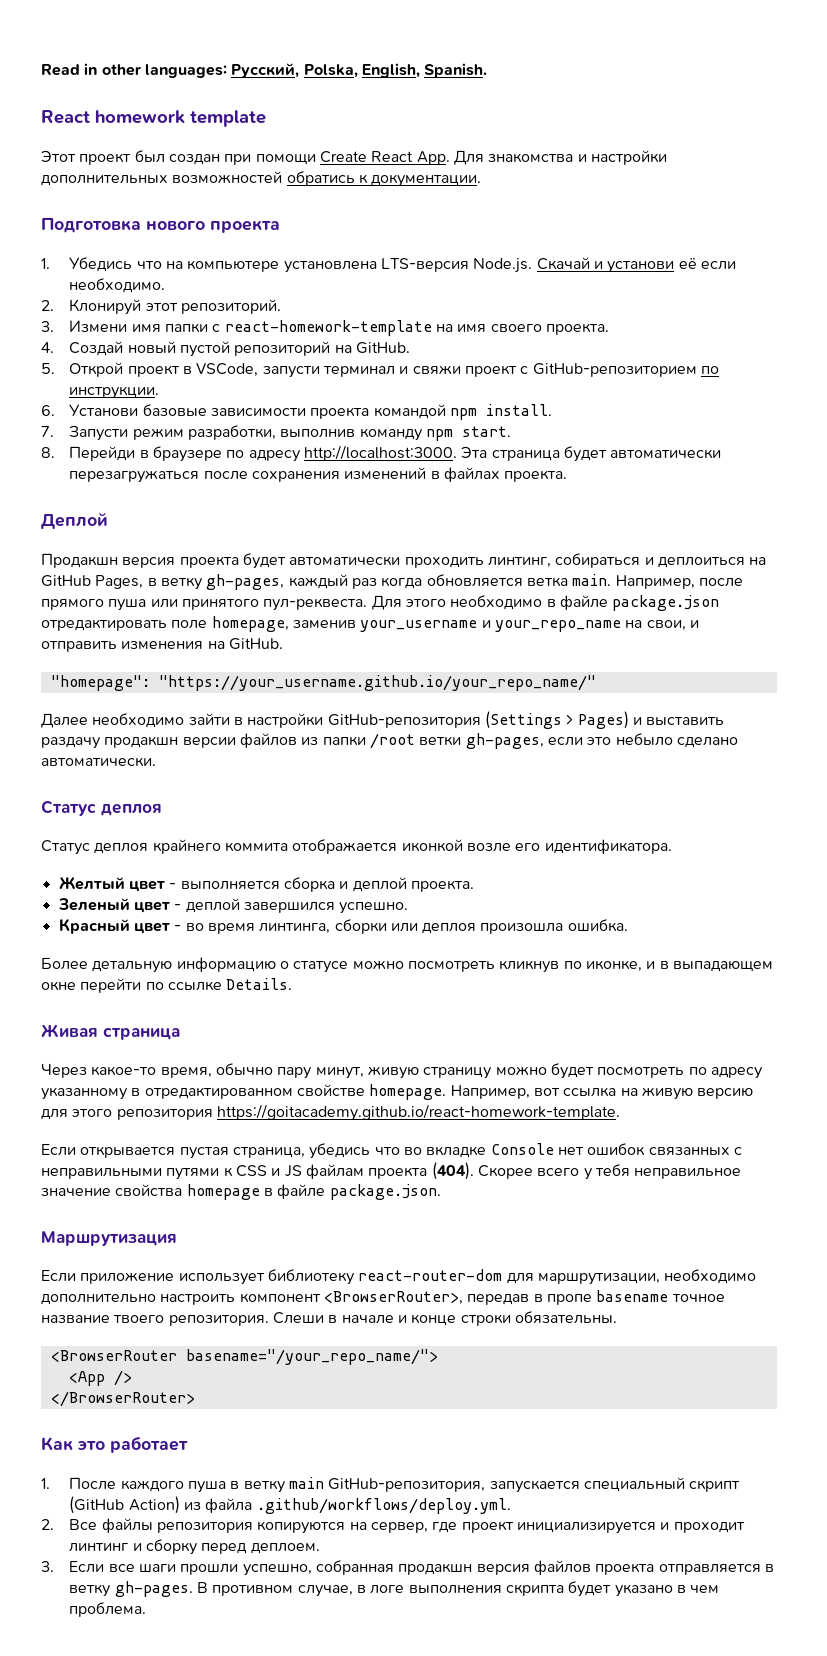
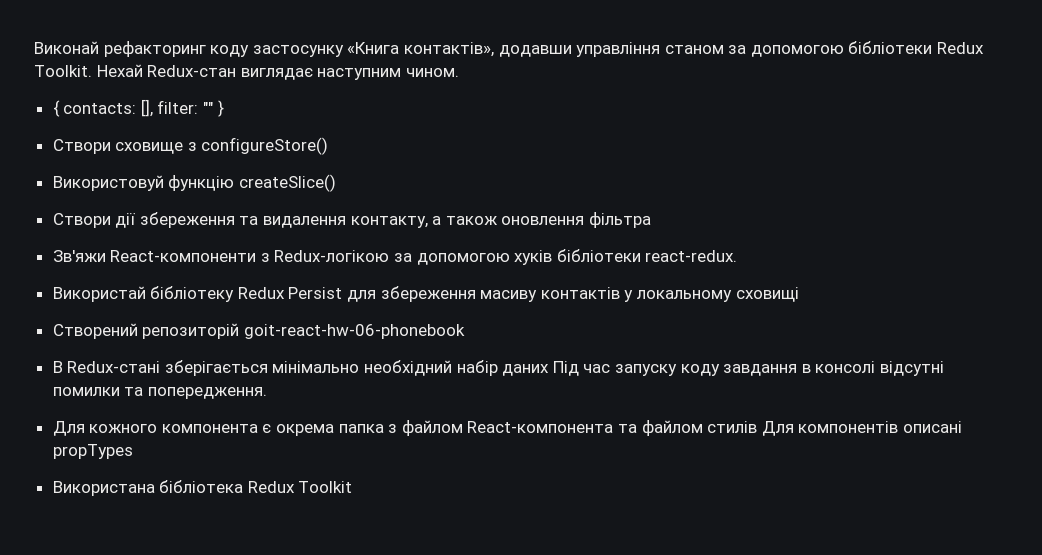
[41,63,488,78] [41,110,266,127] [41,150,667,165] [41,171,482,187] [41,217,280,233] [41,257,736,273] [69,278,166,293] [41,299,282,315] [41,320,610,336] [41,341,411,357] [41,362,719,378] [69,386,160,399] [41,404,553,420] [41,425,512,441] [41,445,722,462] [69,467,568,483] [41,513,108,530] [41,553,767,569] [41,574,743,590] [41,595,720,611] [41,616,699,632] [41,638,283,652] [50,675,596,691] [41,711,725,729] [41,733,738,749] [41,757,156,767] [41,800,162,816] [41,839,672,855] [58,876,474,892] [57,898,409,914] [58,918,628,934] [41,957,773,973] [41,978,293,993] [41,1024,180,1040] [41,1063,763,1079] [41,1084,754,1100] [41,1104,620,1121] [41,1143,742,1159] [41,1162,742,1180] [41,1184,441,1200] [41,1231,177,1246] [41,1269,757,1285] [41,1290,725,1305] [41,1311,617,1326] [50,1349,438,1365] [68,1370,132,1386] [50,1391,195,1407] [41,1436,188,1453] [41,1477,741,1493] [69,1496,511,1514] [41,1518,745,1534] [68,1539,320,1555] [41,1560,774,1576] [69,1581,720,1597] [69,1602,147,1617] Read in other languages: Русский, Polska, English, Spanish. // React homework template // Этот проект был создан при помощи Create React App. Для знакомства и настройки дополнительных возможностей обратись к документации. // Подготовка нового проекта // 1. Убедись что на компьютере установлена LTS-версия Node.js. Скачай и установи её если необходимо. // 2. Клонируй этот репозиторий. // 3. Измени имя папки с react-homework-template на имя своего проекта. // 4. Создай новый пустой репозиторий на GitHub. // 5. Открой проект в VSCode, запусти терминал и свяжи проект с GitHub-репозиторием по инструкции. // 6. Установи базовые зависимости проекта командой npm install. // 7. Запусти режим разработки, выполнив команду npm start. // 8. Перейди в браузере по адресу http://localhost:3000. Эта страница будет автоматически перезагружаться после сохранения изменений в файлах проекта. // Деплой // Продакшн версия проекта будет автоматически проходить линтинг, собираться и деплоиться на GitHub Pages, в ветку gh-pages, каждый раз когда обновляется ветка main. Например, после прямого пуша или принятого пул-реквеста. Для этого необходимо в файле package.json отредактировать поле homepage, заменив your_username и your_repo_name на свои, и отправить изменения на GitHub. // "homepage": "https://your_username.github.io/your_repo_name/" // Далее необходимо зайти в настройки GitHub-репозитория (Settings > Pages) и выставить раздачу продакшн версии файлов из папки /root ветки gh-pages, если это небыло сделано автоматически. // Статус деплоя // Статус деплоя крайнего коммита отображается иконкой возле его идентификатора. // Желтый цвет - выполняется сборка и деплой проекта. // Зеленый цвет - деплой завершился успешно. // Красный цвет - во время линтинга, сборки или деплоя произошла ошибка. // Более детальную информацию о статусе можно посмотреть кликнув по иконке, и в выпадающем окне перейти по ссылке Details. // Живая страница // Через какое-то время, обычно пару минут, живую страницу можно будет посмотреть по адресу указанному в отредактированном свойстве homepage. Например, вот ссылка на живую версию для этого репозитория https://goitacademy.github.io/react-homework-template. // Если открывается пустая страница, убедись что во вкладке Console нет ошибок связанных с неправильными путями к CSS и JS файлам проекта (404). Скорее всего у тебя неправильное значение свойства homepage в файле package.json. // Маршрутизация // Если приложение использует библиотеку react-router-dom для маршрутизации, необходимо дополнительно настроить компонент <BrowserRouter>, передав в пропе basename точное название твоего репозитория. Слеши в начале и конце строки обязательны. // <BrowserRouter basename="/your_repo_name/"> // <App /> // </BrowserRouter> // Как это работает // 1. После каждого пуша в ветку main GitHub-репозитория, запускается специальный скрипт (GitHub Action) из файла .github/workflows/deploy.yml. // 2. Все файлы репозитория копируются на сервер, где проект инициализируется и проходит линтинг и сборку перед деплоем. // 3. Если все шаги прошли успешно, собранная продакшн версия файлов проекта отправляется в ветку gh-pages. В противном случае, в логе выполнения скрипта будет указано в чем проблема. -> [34,41,985,57] [34,64,459,80] [52,99,224,117] [52,137,329,155] [52,174,336,192] [52,212,652,228] [52,249,738,265] [52,286,799,302] [52,323,465,339] [52,360,944,376] [52,387,267,399] [52,420,962,436] [52,444,133,459] [52,480,353,496] Виконай рефакторинг коду застосунку «Книга контактів», додавши управління станом за допомогою бібліотеки Redux Toolkit. Нехай Redux-стан виглядає наступним чином. // { contacts: [], filter: "" } // Створи сховище з configureStore() // Використовуй функцію createSlice() // Створи дії збереження та видалення контакту, а також оновлення фільтра // Зв'яжи React-компоненти з Redux-логікою за допомогою хуків бібліотеки react-redux. // Використай бібліотеку Redux Persist для збереження масиву контактів у локальному сховищі // Створений репозиторій goit-react-hw-06-phonebook // В Redux-стані зберігається мінімально необхідний набір даних Під час запуску коду завдання в консолі відсутні помилки та попередження. // Для кожного компонента є окрема папка з файлом React-компонента та файлом стилів Для компонентів описані propTypes // Використана бібліотека Redux Toolkit

